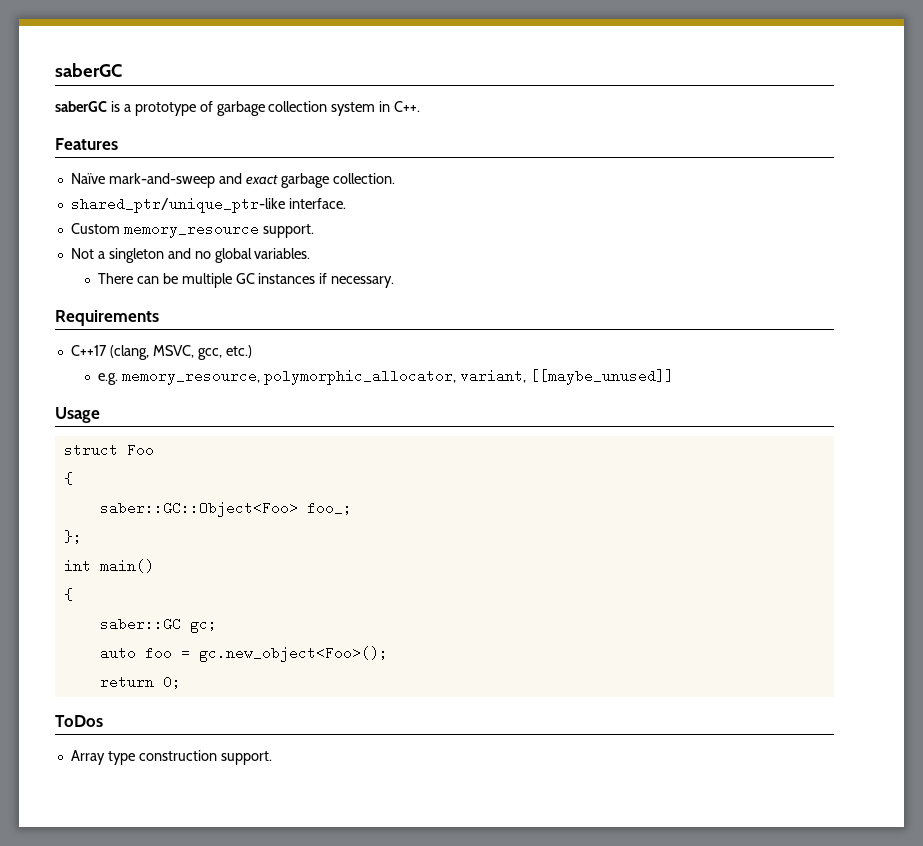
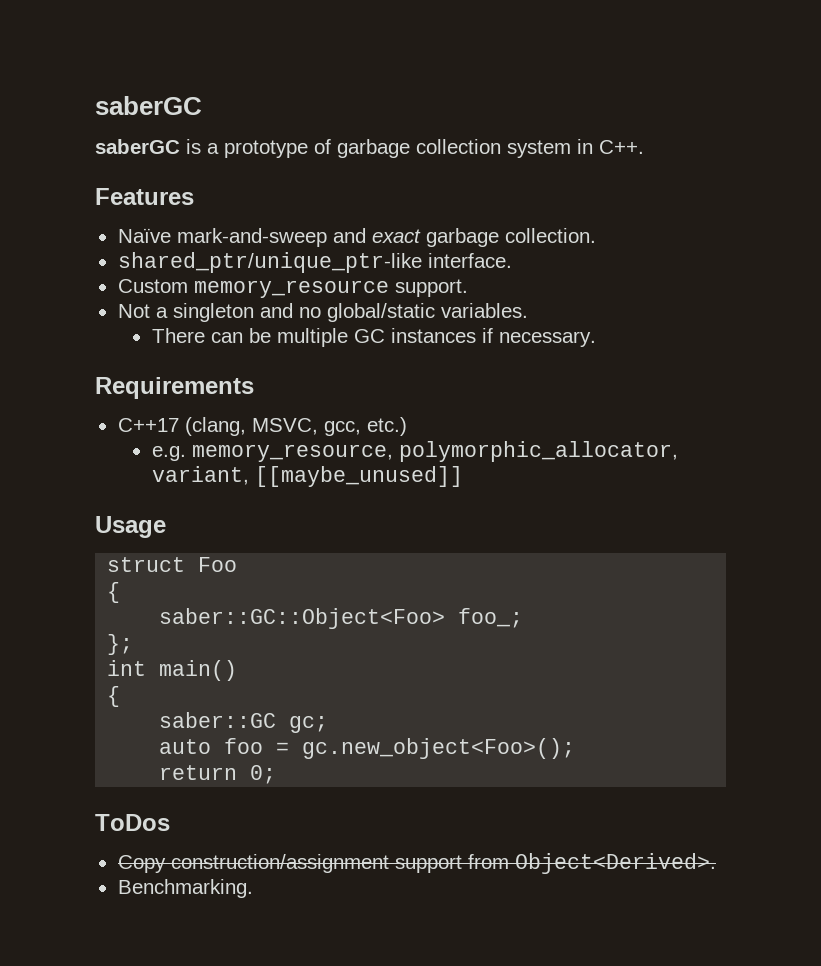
[214,248,252,263] global -> [326,303,435,322] global/static
[70,750,272,765] Array type construction support. -> [117,853,716,874] [117,879,253,898] Copy construction/assignment support from Object<Derived>. // Benchmarking.

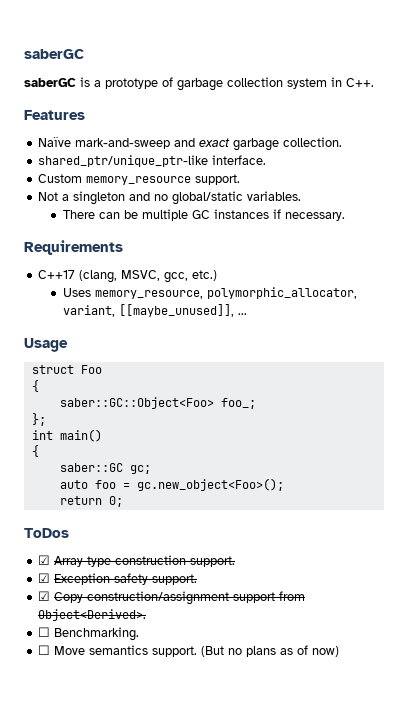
[151,446,186,461] e.g. -> [63,288,92,297] Uses
[254,466,463,487] [[maybe_unused]] -> [119,304,248,317] [[maybe_unused]], ...
(170, 822) none -> [38,555,236,567] [38,573,198,585] [38,591,51,601] ☑ Array type construction support. // ☑ Exception safety support. // ☑
(716, 863) none -> [38,627,51,637] ☐
(253, 888) none -> [38,645,340,657] // ☐ Move semantics support. (But no plans as of now)

